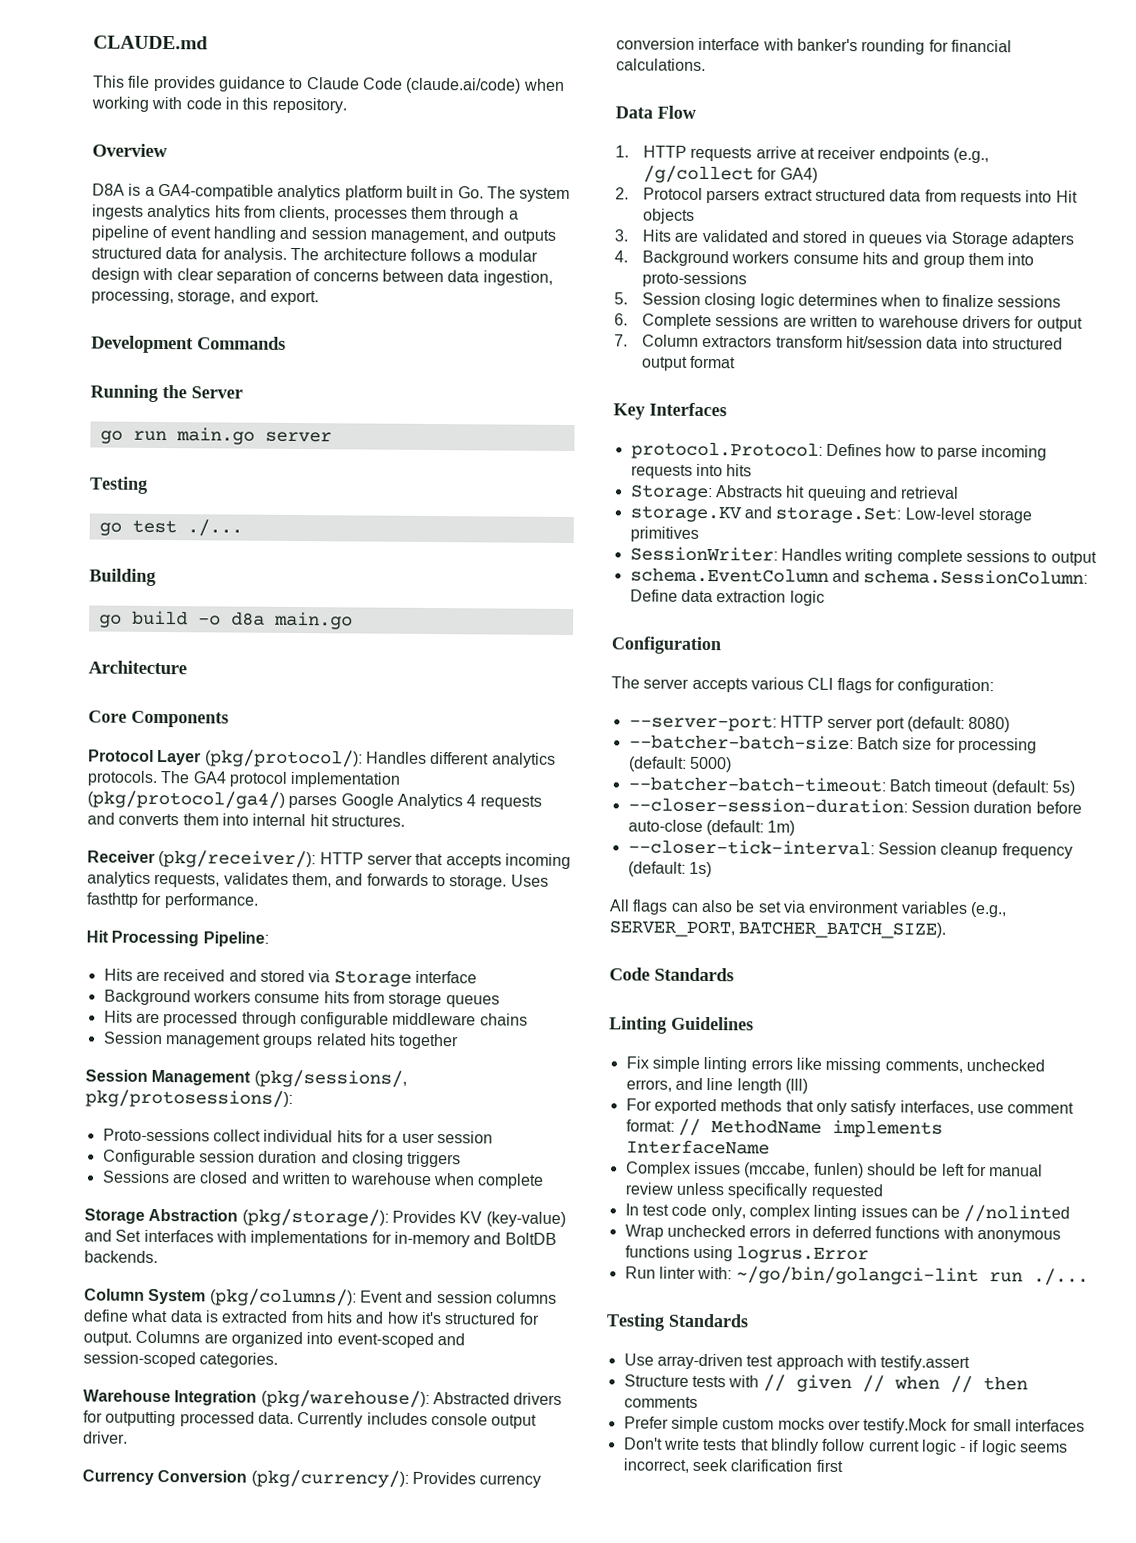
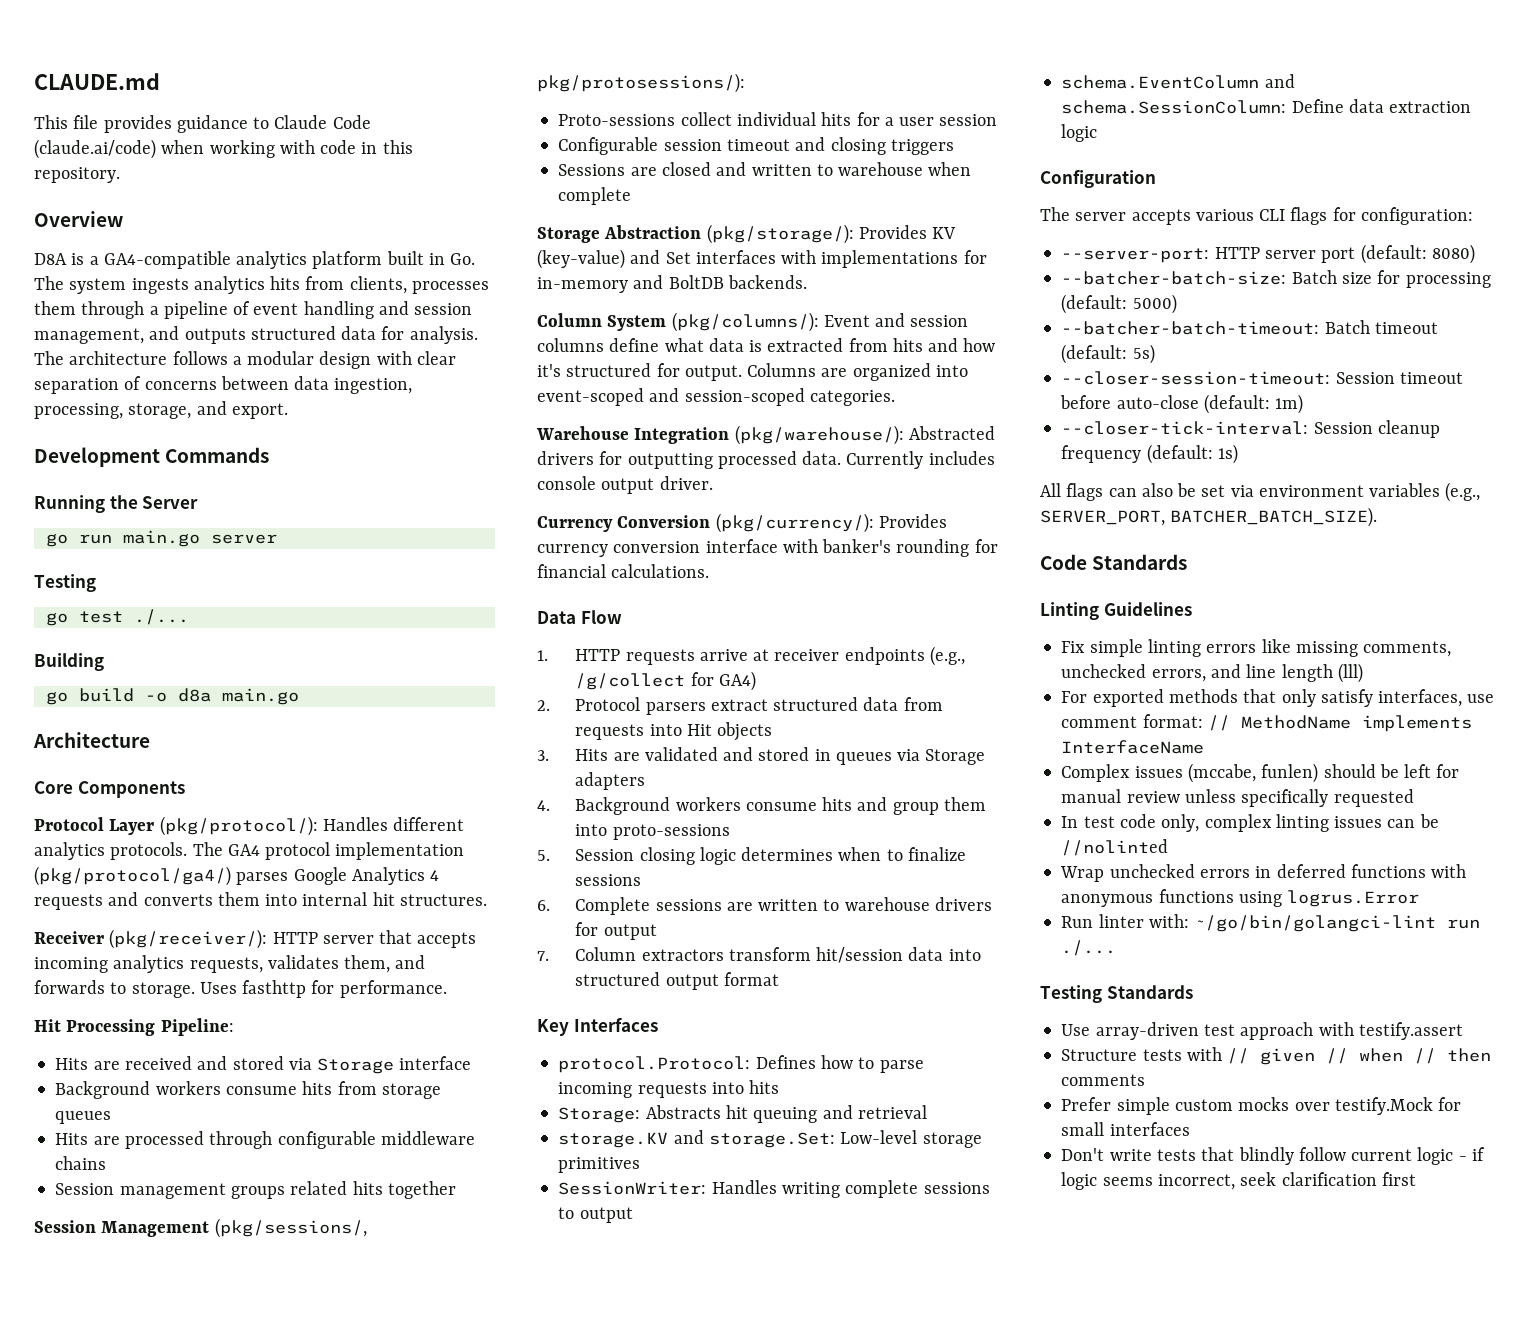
[258,1150,318,1164] duration -> [726,139,790,151] timeout
[627,797,1033,814] --closer-session-duration: Session duration -> [1061,371,1463,385] --closer-session-timeout: Session timeout

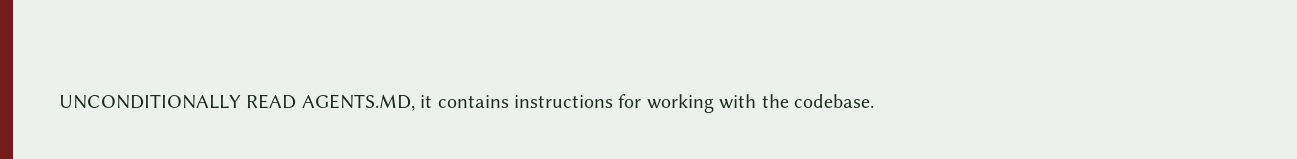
[34,73,160,90] [34,115,371,133] [34,139,413,159] [34,167,120,183] [34,211,123,227] [34,251,476,269] [34,276,489,294] [34,301,473,319] [34,326,478,344] [34,351,456,369] [34,376,413,394] [34,401,288,419] [34,447,270,467] [34,495,199,513] [45,530,277,547] [34,574,96,592] [45,609,189,626] [34,653,104,671] [45,688,299,705] [33,732,150,748] [34,781,185,798] [34,816,465,836] [34,842,465,860] [34,866,440,886] [34,892,487,910] [34,929,477,949] [34,955,426,973] [34,980,447,998] [34,1018,234,1036] [55,1056,472,1074] [55,1081,441,1099] [55,1111,112,1124] [55,1131,475,1149] [55,1156,107,1170] [55,1181,456,1199] [34,1218,367,1238] [537,73,745,93] [558,112,998,126] [558,137,954,155] [558,162,972,176] [558,187,632,205] [537,224,957,244] [537,249,987,269] [537,275,807,293] [537,312,969,332] [537,338,996,352] [537,363,968,381] [537,388,895,406] [536,425,995,445] [537,451,995,469] [537,476,713,494] [537,513,947,533] [537,539,998,557] [537,564,710,578] [537,610,622,624] [537,646,965,666] [575,671,756,691] [537,697,943,715] [575,722,773,741] [537,747,986,765] [575,772,646,790] [537,797,986,815] [575,824,730,840] [537,847,966,865] [575,874,642,886] [537,897,992,915] [575,922,657,940] [537,947,981,963] [575,972,779,990] [537,1018,658,1036] [558,1055,924,1073] [558,1080,780,1098] [558,1105,927,1123] [558,1130,982,1148] [558,1157,641,1173] [558,1180,990,1198] [558,1207,633,1223] [1061,74,1295,89] [1061,99,1472,114] [1061,124,1098,142] [1040,170,1156,188] [1040,207,1473,225] [1061,244,1475,264] [1061,270,1491,288] [1061,294,1177,314] [1061,320,1438,335] [1061,344,1155,364] [1061,371,1463,385] [1060,394,1304,414] [1061,420,1440,438] [1061,444,1238,464] [1040,482,1481,502] [1040,507,1378,527] [1040,554,1188,570] [1040,602,1192,620] [1061,639,1452,657] [1061,663,1363,683] [1061,689,1495,707] [1061,714,1472,732] [1061,740,1205,754] [1061,763,1460,783] [1061,789,1414,807] [1061,814,1439,832] [1061,839,1169,856] [1060,864,1467,882] [1061,889,1420,907] [1061,914,1481,932] [1061,940,1117,956] [1040,985,1193,1003] [1061,1022,1463,1040] [1061,1047,1492,1065] [1061,1074,1146,1086] [1061,1097,1462,1115] [1061,1122,1190,1136] [1061,1147,1485,1165] [1061,1172,1416,1190] CLAUDE.md // This file provides guidance to Claude Code (claude.ai/code) when working with code in this repository. // Overview // D8A is a GA4-compatible analytics platform built in Go. The system ingests analytics hits from clients, processes them through a pipeline of event handling and session management, and outputs structured data for analysis. The architecture follows a modular design with clear separation of concerns between data ingestion, processing, storage, and export. // Development Commands // Running the Server // go run main.go server // Testing // go test ./... // Building // go build -o d8a main.go // Architecture // Core Components // Protocol Layer (pkg/protocol/): Handles different analytics protocols. The GA4 protocol implementation (pkg/protocol/ga4/) parses Google Analytics 4 requests and converts them into internal hit structures. // Receiver (pkg/receiver/): HTTP server that accepts incoming analytics requests, validates them, and forwards to storage. Uses fasthttp for performance. // Hit Processing Pipeline: // Hits are received and stored via Storage interface // Background workers consume hits from storage queues // Hits are processed through configurable middleware chains // Session management groups related hits together // Session Management (pkg/sessions/, pkg/protosessions/): // Proto-sessions collect individual hits for a user session // Configurable session timeout and closing triggers // Sessions are closed and written to warehouse when complete // Storage Abstraction (pkg/storage/): Provides KV (key-value) and Set interfaces with implementations for in-memory and BoltDB backends. // Column System (pkg/columns/): Event and session columns define what data is extracted from hits and how it's structured for output. Columns are organized into event-scoped and session-scoped categories. // Warehouse Integration (pkg/warehouse/): Abstracted drivers for outputting processed data. Currently includes console output driver. // Currency Conversion (pkg/currency/): Provides currency conversion interface with banker's rounding for financial calculations. // Data Flow // 1. HTTP requests arrive at receiver endpoints (e.g., /g/collect for GA4) // 2. Protocol parsers extract structured data from requests into Hit objects // 3. Hits are validated and stored in queues via Storage adapters // 4. Background workers consume hits and group them into proto-sessions // 5. Session closing logic determines when to finalize sessions // 6. Complete sessions are written to warehouse drivers for output // 7. Column extractors transform hit/session data into structured output format // Key Interfaces // protocol.Protocol: Defines how to parse incoming requests into hits // Storage: Abstracts hit queuing and retrieval // storage.KV and storage.Set: Low-level storage primitives // SessionWriter: Handles writing complete sessions to output // schema.EventColumn and schema.SessionColumn: Define data extraction logic // Configuration // The server accepts various CLI flags for configuration: // --server-port: HTTP server port (default: 8080) // --batcher-batch-size: Batch size for processing (default: 5000) // --batcher-batch-timeout: Batch timeout (default: 5s) // --closer-session-timeout: Session timeout before auto-close (default: 1m) // --closer-tick-interval: Session cleanup frequency (default: 1s) // All flags can also be set via environment variables (e.g., SERVER_PORT, BATCHER_BATCH_SIZE). // Code Standards // Linting Guidelines // Fix simple linting errors like missing comments, unchecked errors, and line length (lll) // For exported methods that only satisfy interfaces, use comment format: // MethodName implements InterfaceName // Complex issues (mccabe, funlen) should be left for manual review unless specifically requested // In test code only, complex linting issues can be //nolinted // Wrap unchecked errors in deferred functions with anonymous functions using logrus.Error // Run linter with: ~/go/bin/golangci-lint run ./... // Testing Standards // Use array-driven test approach with testify.assert // Structure tests with // given // when // then comments // Prefer simple custom mocks over testify.Mock for small interfaces // Don't write tests that blindly follow current logic - if logic seems incorrect, seek clarification first -> [59,94,874,113] UNCONDITIONALLY READ AGENTS.MD, it contains instructions for working with the codebase.

